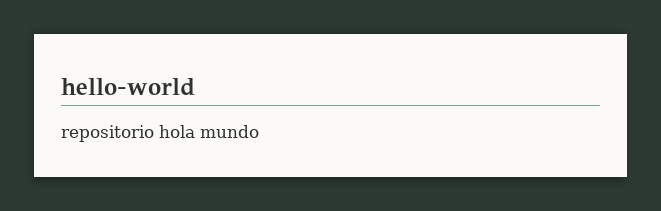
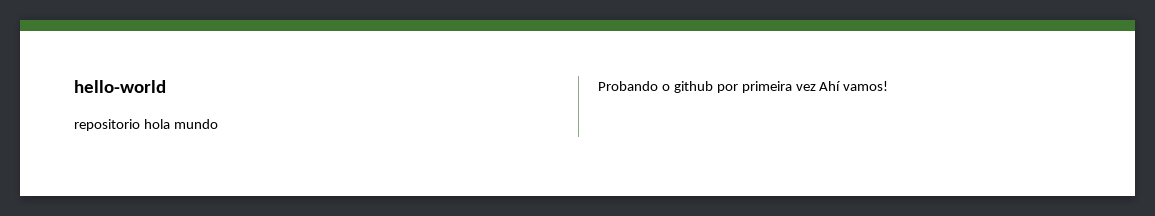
(259, 131) none -> [598,81,889,93] // Probando o github por primeira vez Ahí vamos!

